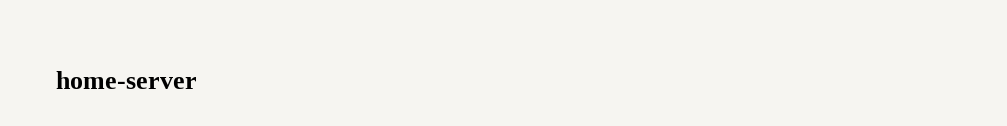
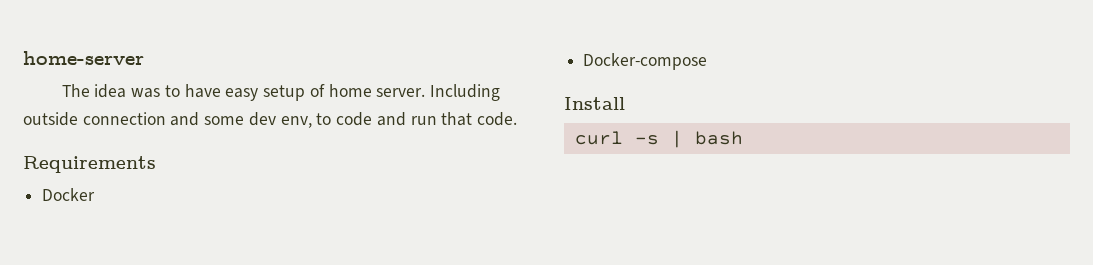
(197, 80) none -> [61,84,501,101] [23,112,517,128] [23,156,156,173] [42,188,96,201] [583,53,708,70] [564,97,625,110] [574,130,743,148] // The idea was to have easy setup of home server. Including outside connection and some dev env, to code and run that code. // Requirements // Docker // Docker-compose // Install // curl -s | bash

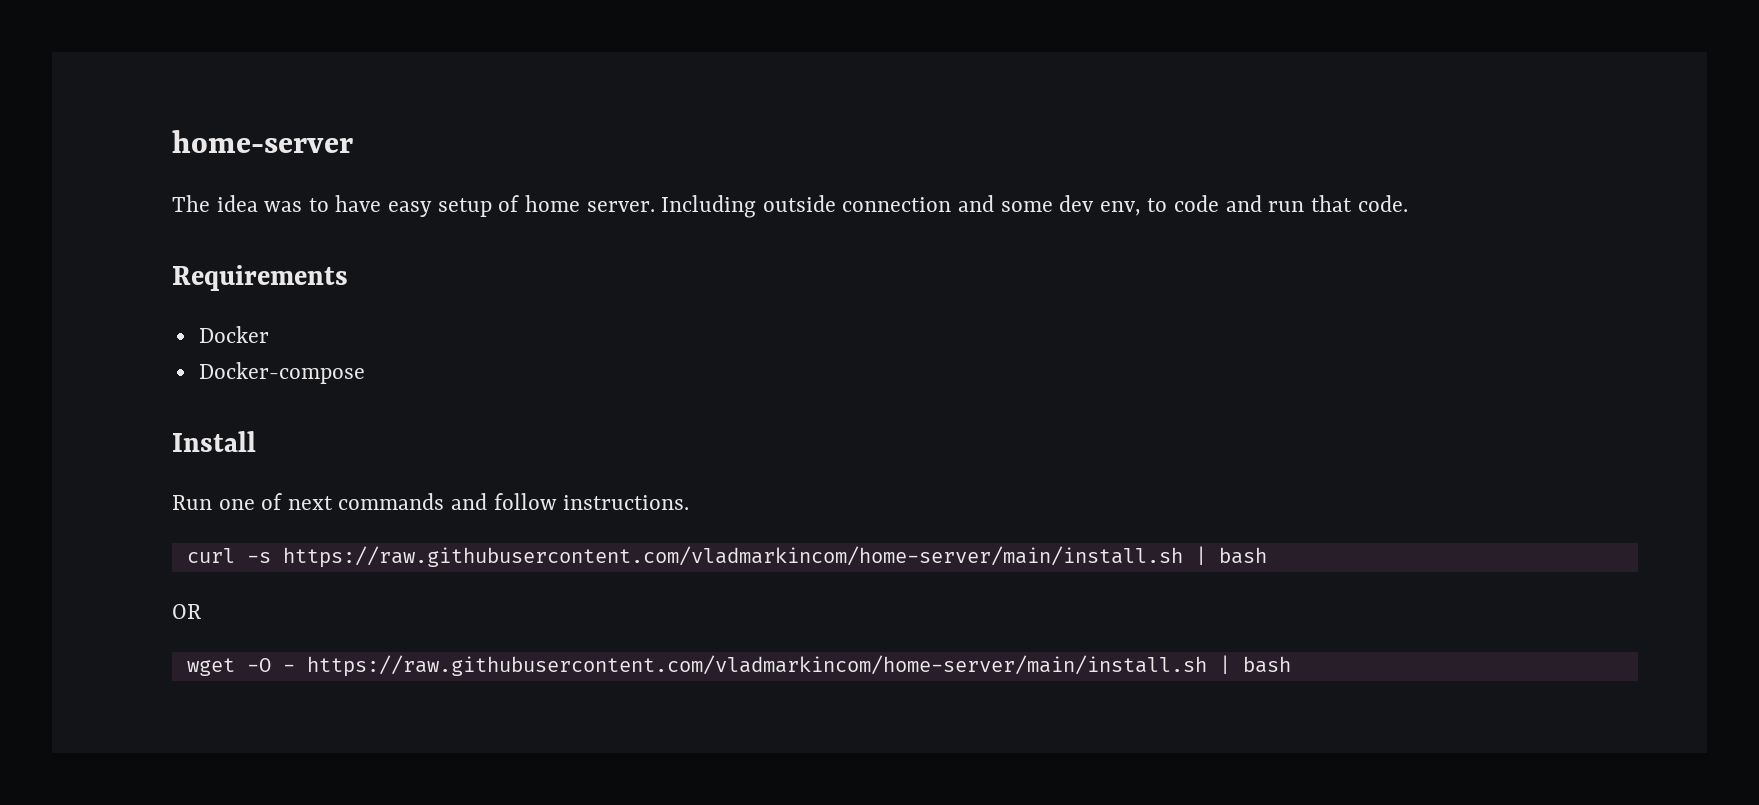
(625, 103) none -> [172,493,690,510] // Run one of next commands and follow instructions.
[670,130,743,148] | bash -> [282,546,1267,568] [172,604,201,619] [186,655,1291,677] https://raw.githubusercontent.com/vladmarkincom/home-server/main/install.sh | bash // OR // wget -O - https://raw.githubusercontent.com/vladmarkincom/home-server/main/install.sh | bash

